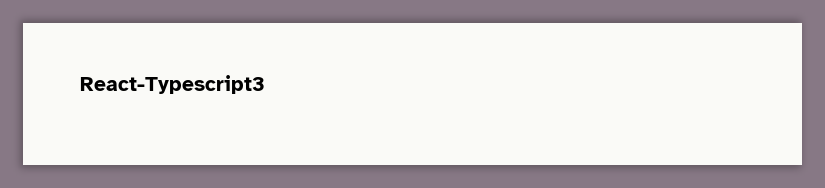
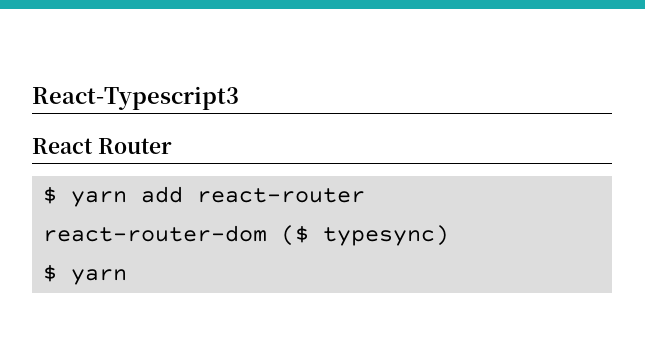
(265, 84) none -> [32,138,172,154] [43,186,366,207] [43,225,450,246] [43,264,128,285] // React Router // $ yarn add react-router react-router-dom ($ typesync) // $ yarn

